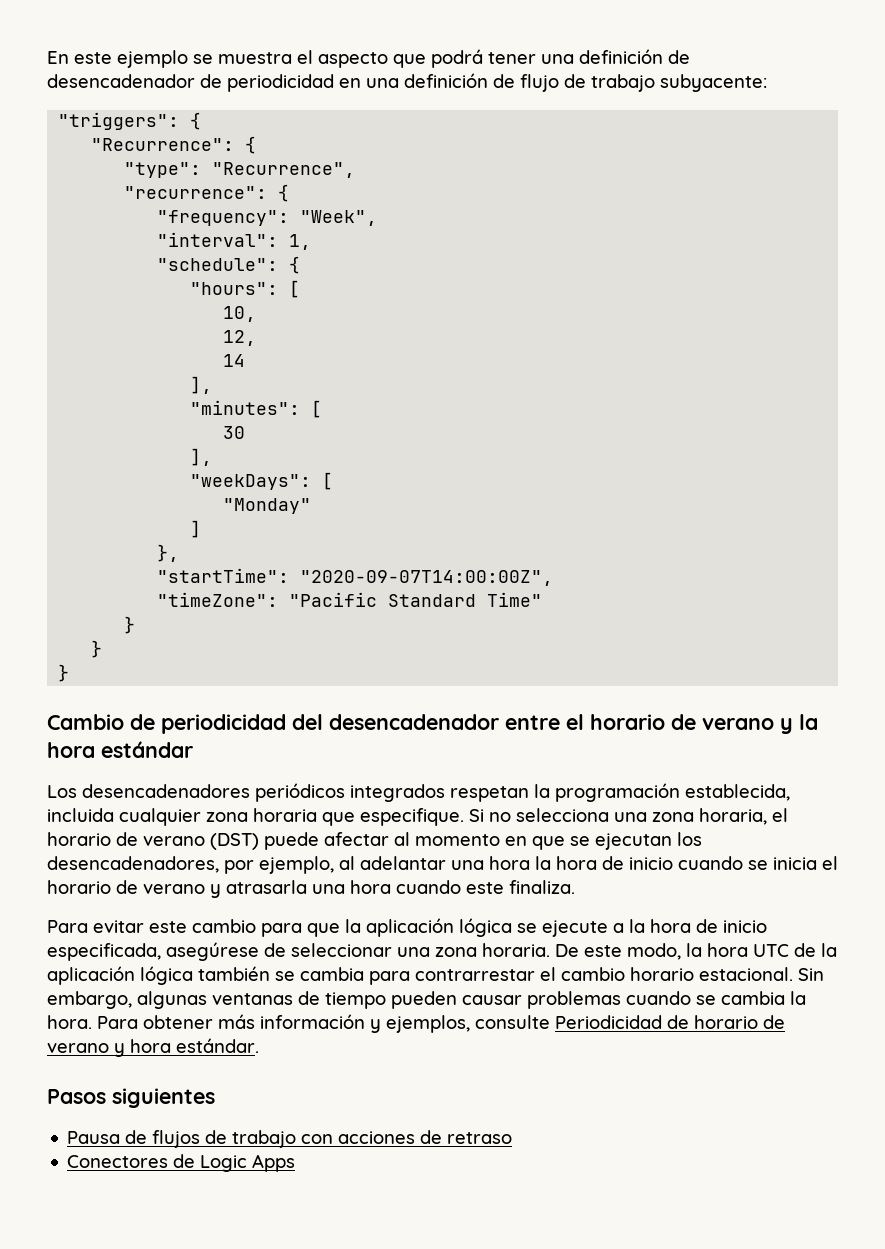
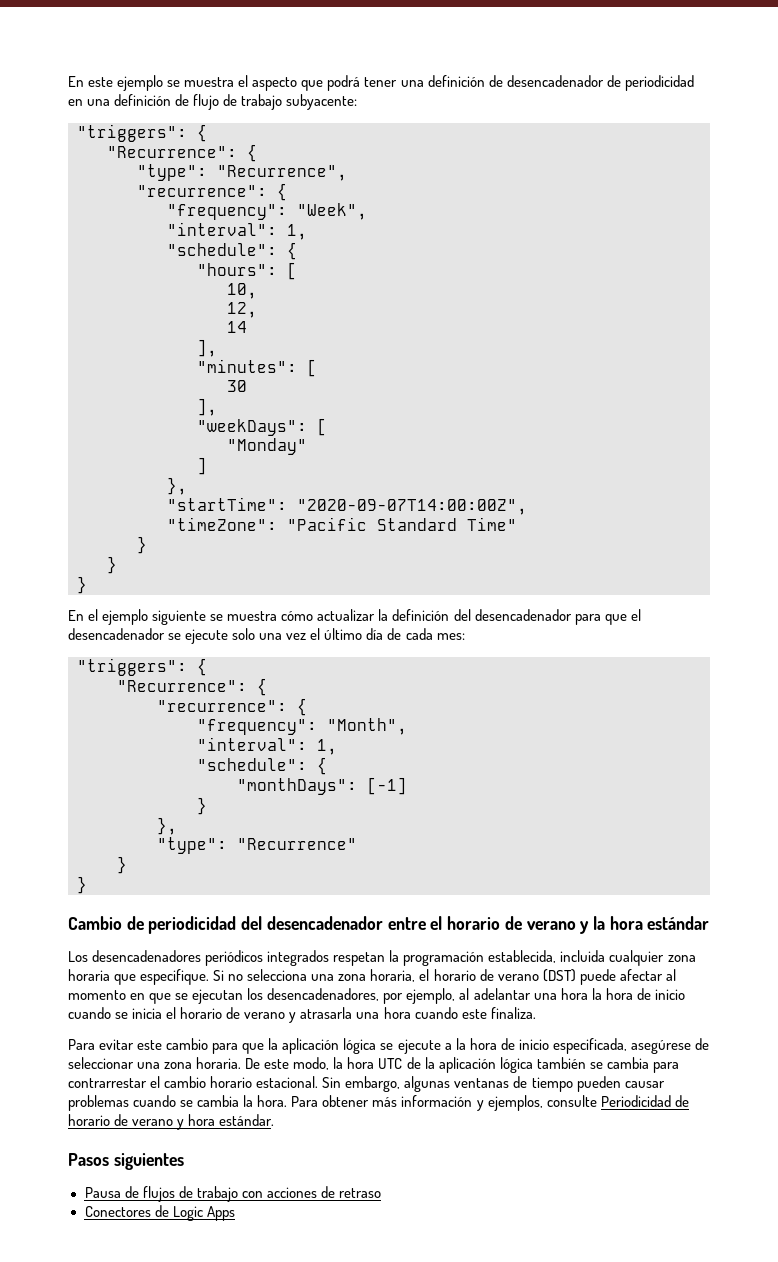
(70, 673) none -> [68,609,641,625] [68,628,465,644] [77,658,207,676] [117,678,267,696] [157,698,307,716] [197,718,407,735] [197,737,337,755] [197,757,327,775] [237,777,407,795] [197,797,207,815] [157,817,177,835] [157,837,357,854] [117,856,127,874] [77,876,87,894] // En el ejemplo siguiente se muestra cómo actualizar la definición del desencadenador para que el desencadenador se ejecute solo una vez el último día de cada mes: // "triggers": { // "Recurrence": { // "recurrence": { // "frequency": "Month", // "interval": 1, // "schedule": { // "monthDays": [-1] // } // }, // "type": "Recurrence" // } // }

